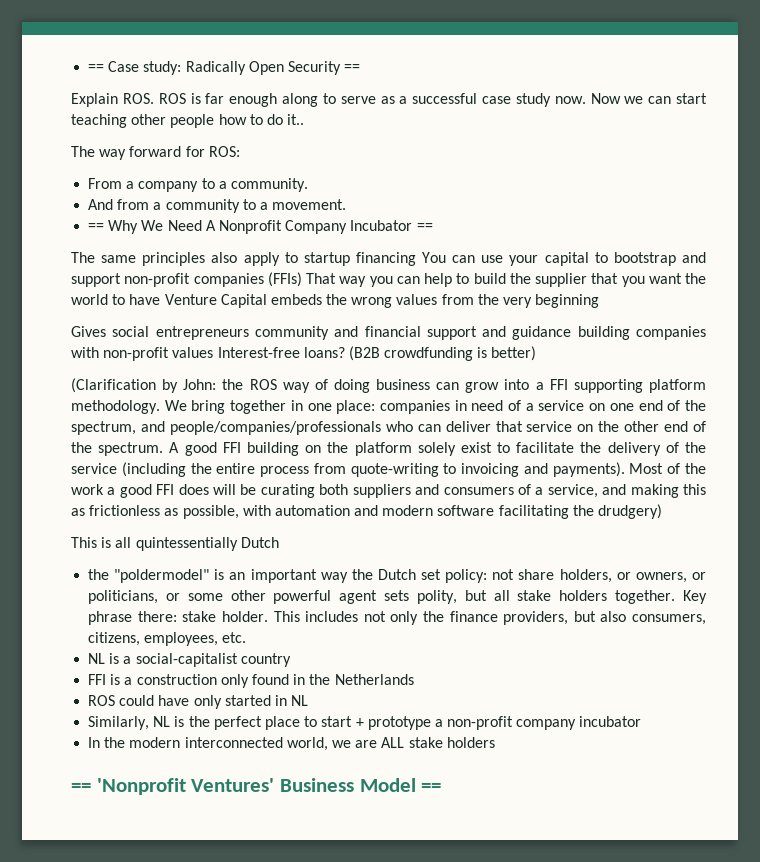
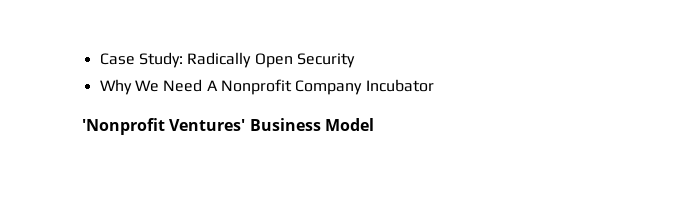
[88,61,182,75] == Case study: -> [99,52,183,68] Case Study:
[344,64,361,72] [71,93,707,107] [71,114,305,128] [71,146,240,160] [88,178,308,192] [88,199,347,213] [88,223,105,231] == // Explain ROS. ROS is far enough along to serve as a successful case study now. Now we can start teaching other people how to do it.. // The way forward for ROS: // From a company to a community. // And from a community to a movement. // == -> (355, 60) //
[416,223,433,231] [71,252,706,266] [71,272,706,287] [71,294,600,308] [71,326,706,340] [71,346,537,361] [71,378,706,393] [71,400,707,414] [71,421,706,435] [71,442,706,456] [71,462,706,477] [71,484,706,498] [71,504,663,519] [71,537,279,551] [88,569,706,583] [88,590,708,604] [88,611,707,625] [88,632,247,646] [88,653,291,667] [88,674,414,688] [88,695,309,709] [88,716,642,730] [88,737,495,751] [71,783,91,792] == // The same principles also apply to startup financing You can use your capital to bootstrap and support non-profit companies (FFIs) That way you can help to build the supplier that you want the world to have Venture Capital embeds the wrong values from the very beginning // Gives social entrepreneurs community and financial support and guidance building companies with non-profit values Interest-free loans? (B2B crowdfunding is better) // (Clarification by John: the ROS way of doing business can grow into a FFI supporting platform methodology. We bring together in one place: companies in need of a service on one end of the spectrum, and people/companies/professionals who can deliver that service on the other end of the spectrum. A good FFI building on the platform solely exist to facilitate the delivery of the service (including the entire process from quote-writing to invoicing and payments). Most of the work a good FFI does will be curating both suppliers and consumers of a service, and making this as frictionless as possible, with automation and modern software facilitating the drudgery) // This is all quintessentially Dutch // the "poldermodel" is an important way the Dutch set policy: not share holders, or owners, or politicians, or some other powerful agent sets polity, but all stake holders together. Key phrase there: stake holder. This includes not only the finance providers, but also consumers, citizens, employees, etc. // NL is a social-capitalist country // FFI is a construction only found in the Netherlands // ROS could have only started in NL // Similarly, NL is the perfect place to start + prototype a non-profit company incubator // In the modern interconnected world, we are ALL stake holders // == -> (434, 85) //
[421,783,442,792] == -> (374, 124) none

